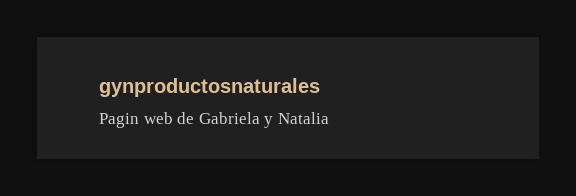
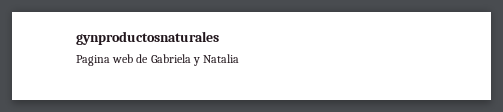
[99,113,139,128] Pagin -> [76,55,110,66] Pagina

